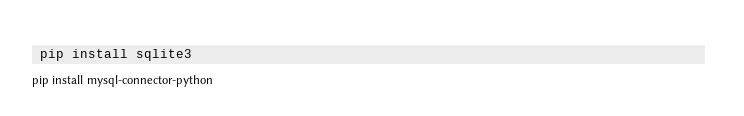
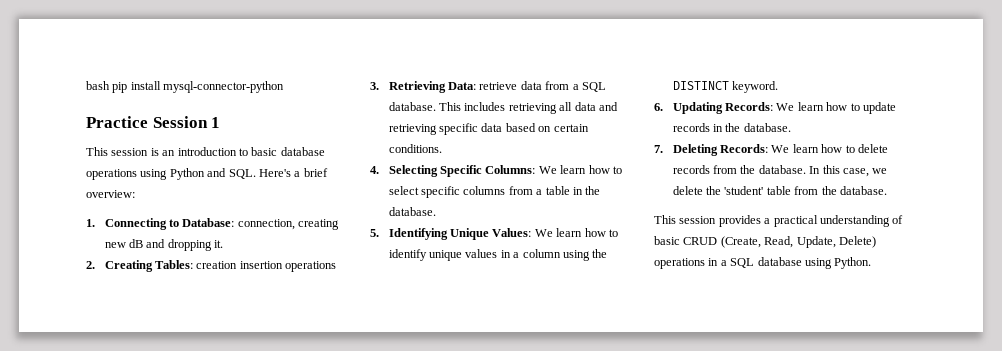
[39,49,192,61] pip install sqlite3 // -> [86,81,110,90] bash
(213, 81) none -> [86,116,221,128] [86,147,325,156] [86,168,328,180] [86,190,135,198] [86,218,340,230] [104,239,224,251] [86,260,337,272] [370,81,606,93] [388,102,618,114] [388,123,589,135] [388,144,442,153] [370,165,622,177] [388,186,601,198] [388,207,436,216] [370,228,618,240] [388,249,608,261] [672,81,779,93] [654,102,896,114] [672,123,791,132] [654,144,888,156] [672,165,888,177] [672,186,887,195] [654,215,904,227] [654,236,876,248] [654,257,872,269] // Practice Session 1 // This session is an introduction to basic database operations using Python and SQL. Here's a brief overview: // 1. Connecting to Database: connection, creating new dB and dropping it. // 2. Creating Tables: creation insertion operations // 3. Retrieving Data: retrieve data from a SQL database. This includes retrieving all data and retrieving specific data based on certain conditions. // 4. Selecting Specific Columns: We learn how to select specific columns from a table in the database. // 5. Identifying Unique Values: We learn how to identify unique values in a column using the DISTINCT keyword. // 6. Updating Records: We learn how to update records in the database. // 7. Deleting Records: We learn how to delete records from the database. In this case, we delete the 'student' table from the database. // This session provides a practical understanding of basic CRUD (Create, Read, Update, Delete) operations in a SQL database using Python.

